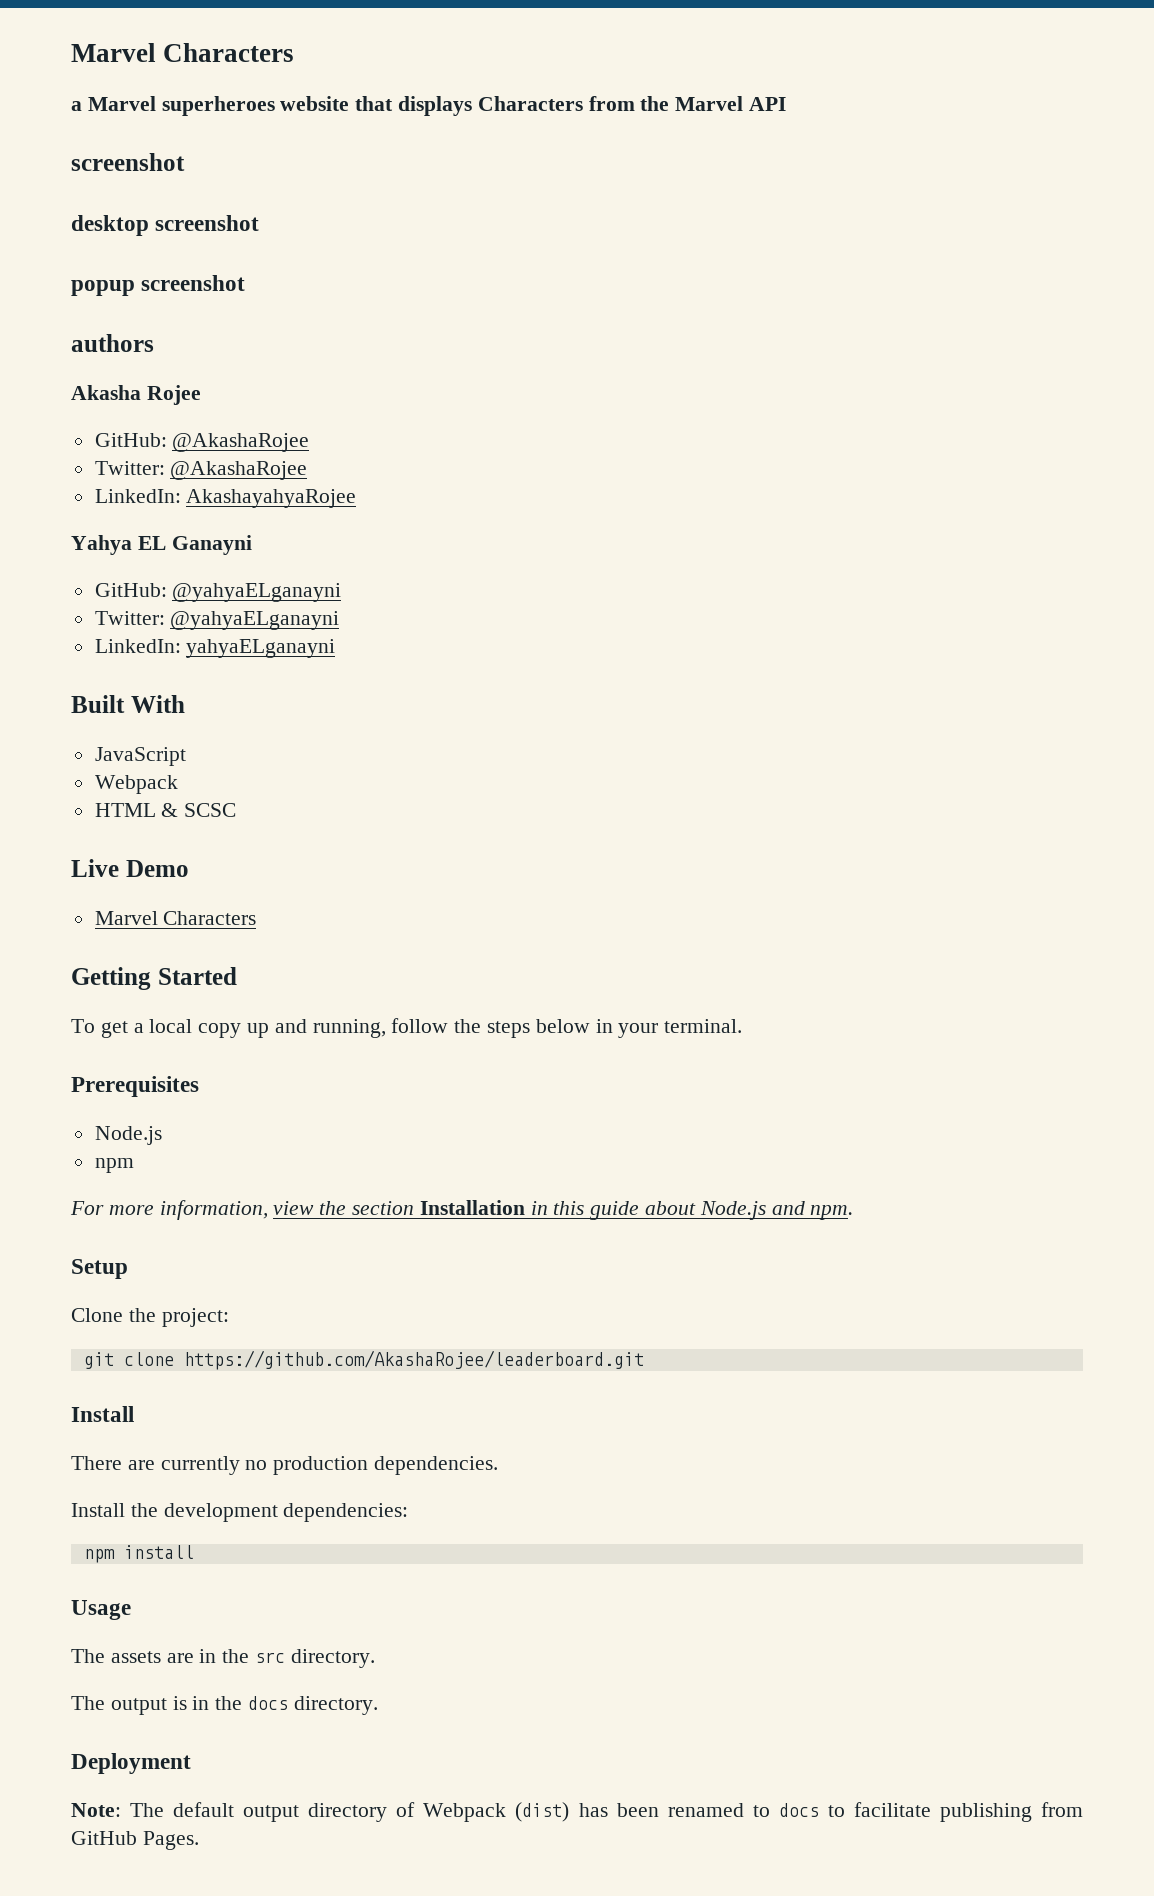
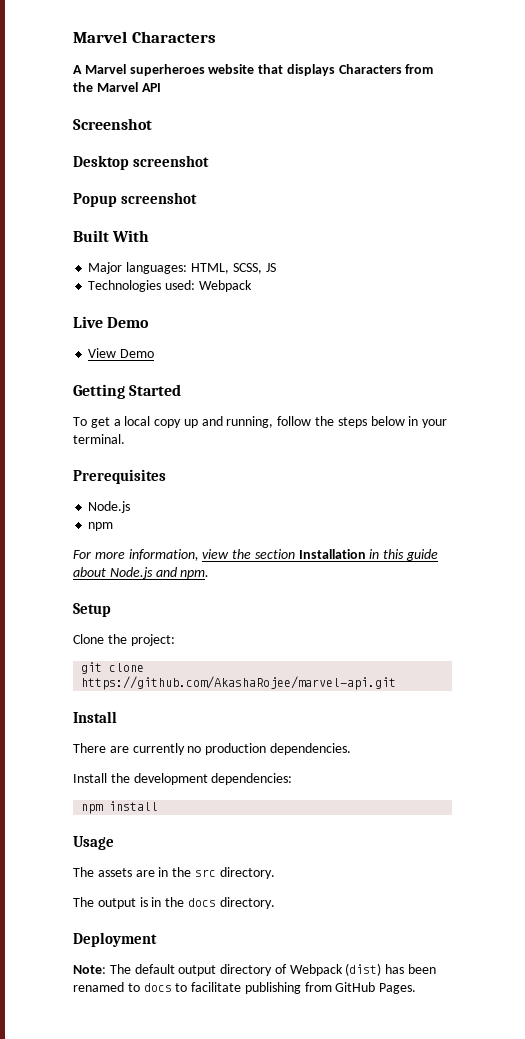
[71,43,295,62] [71,101,82,111] Marvel Characters // a -> [73,31,216,43] [73,65,82,74] Marvel Characters // A
[71,153,185,171] [71,215,260,236] [71,275,246,296] [71,334,154,352] [71,385,201,405] [94,433,310,452] [94,461,308,480] [94,489,357,508] [71,535,252,555] [94,583,342,602] [94,611,340,630] [94,639,336,658] [71,695,185,713] [94,747,186,766] [94,775,178,794] [94,803,237,817] screenshot // desktop screenshot // popup screenshot // authors // Akasha Rojee // GitHub: @AkashaRojee // Twitter: @AkashaRojee // LinkedIn: AkashayahyaRojee // Yahya EL Ganayni // GitHub: @yahyaELganayni // Twitter: @yahyaELganayni // LinkedIn: yahyaELganayni // Built With // JavaScript // Webpack // HTML & SCSC -> [73,118,152,130] [73,155,209,170] [73,192,197,207] [73,230,150,242] [88,262,276,274] [88,280,252,292] Screenshot // Desktop screenshot // Popup screenshot // Built With // Major languages: HTML, SCSS, JS // Technologies used: Webpack
[94,911,257,925] Marvel Characters -> [88,348,155,358] View Demo
[183,1350,644,1370] https://github.com/AkashaRojee/leaderboard.git -> [81,676,397,690] https://github.com/AkashaRojee/marvel-api.git

